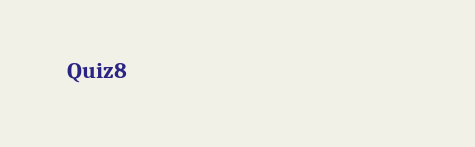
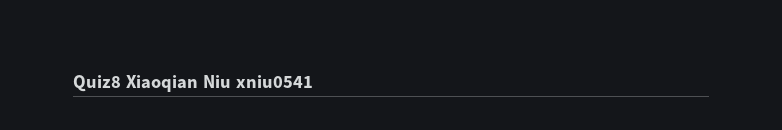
(127, 73) none -> [125,75,313,92] Xiaoqian Niu xniu0541

